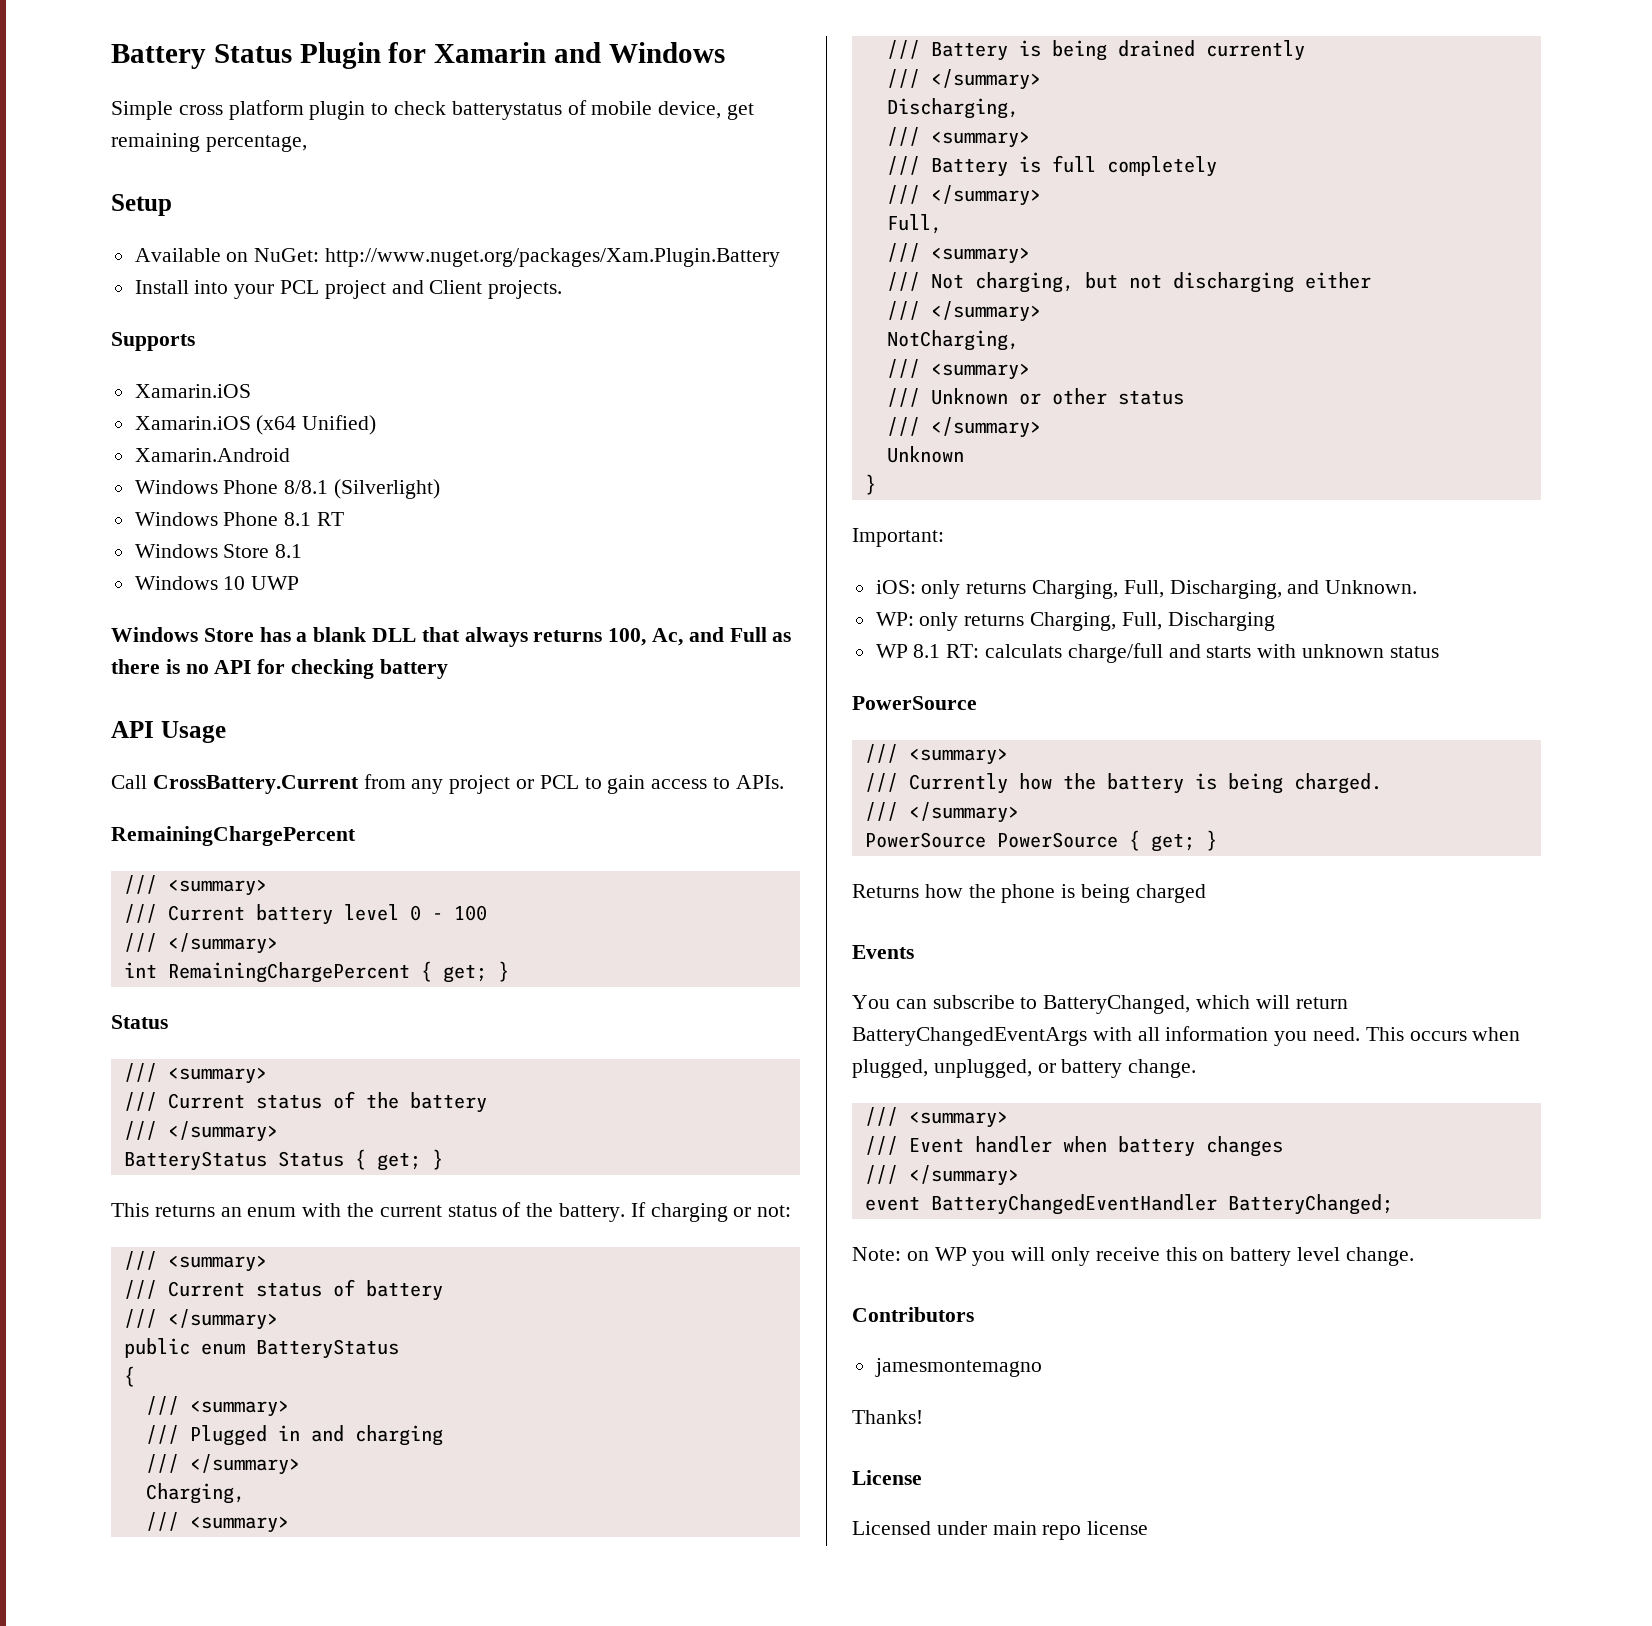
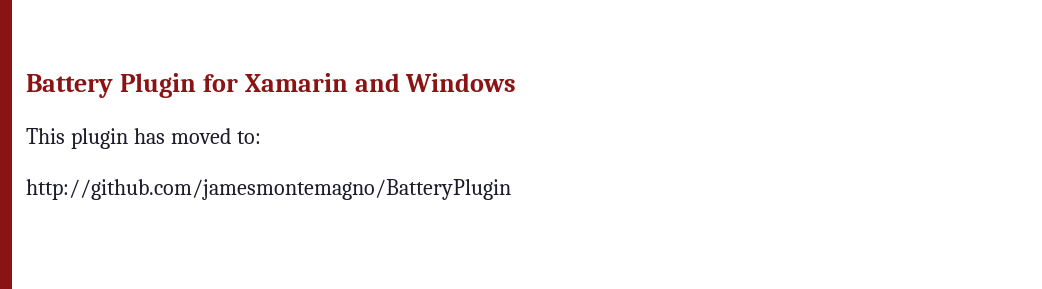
[111,44,292,69] Battery Status -> [26,74,113,98] Battery
[111,100,755,120] [111,133,307,152] [111,194,172,216] [134,248,781,267] [134,280,563,299] [111,332,195,351] [134,384,251,398] [134,415,377,435] [134,448,290,462] [134,479,441,499] [134,512,345,526] [134,544,303,558] [134,576,300,590] [111,627,792,647] [111,659,448,679] [111,721,226,743] [111,774,784,794] [111,826,356,846] [123,875,267,896] [123,904,487,925] [123,933,278,954] [123,961,509,983] [111,1015,168,1029] [123,1063,267,1084] [123,1091,487,1113] [123,1121,278,1142] [123,1149,443,1171] [111,1202,792,1222] [123,1251,267,1272] [123,1279,443,1301] [123,1309,278,1330] [123,1338,399,1359] [123,1366,135,1387] [145,1396,289,1417] [145,1425,443,1446] [145,1454,300,1475] [145,1483,245,1504] [145,1512,289,1533] [886,40,1305,61] [886,69,1041,90] [886,98,1019,119] [886,127,1030,148] [886,155,1217,177] [886,185,1041,206] [886,214,942,234] [886,243,1030,264] [886,272,1371,293] [886,301,1041,322] [886,330,1019,351] [886,359,1030,380] [886,388,1184,407] [886,417,1041,438] [886,446,964,463] [864,474,876,495] [852,528,944,547] [875,580,1418,599] [875,612,1275,631] [875,643,1439,663] [852,696,977,710] [864,744,1008,765] [864,773,1382,794] [864,802,1019,823] [864,830,1217,852] [852,884,1206,903] [852,945,914,959] [852,995,1348,1014] [852,1026,1521,1046] [852,1059,1197,1078] [864,1107,1008,1128] [864,1136,1283,1157] [864,1165,1019,1186] [864,1194,1393,1215] [852,1247,1414,1266] [852,1307,974,1322] [874,1358,1042,1377] [852,1410,923,1424] [852,1470,922,1485] [852,1521,1149,1540] Simple cross platform plugin to check batterystatus of mobile device, get remaining percentage, // Setup // Available on NuGet: http://www.nuget.org/packages/Xam.Plugin.Battery // Install into your PCL project and Client projects. // Supports // Xamarin.iOS // Xamarin.iOS (x64 Unified) // Xamarin.Android // Windows Phone 8/8.1 (Silverlight) // Windows Phone 8.1 RT // Windows Store 8.1 // Windows 10 UWP // Windows Store has a blank DLL that always returns 100, Ac, and Full as there is no API for checking battery // API Usage // Call CrossBattery.Current from any project or PCL to gain access to APIs. // RemainingChargePercent // /// <summary> // /// Current battery level 0 - 100 // /// </summary> // int RemainingChargePercent { get; } // Status // /// <summary> // /// Current status of the battery // /// </summary> // BatteryStatus Status { get; } // This returns an enum with the current status of the battery. If charging or not: // /// <summary> // /// Current status of battery // /// </summary> // public enum BatteryStatus // { // /// <summary> // /// Plugged in and charging // /// </summary> // Charging, // /// <summary> // /// Battery is being drained currently // /// </summary> // Discharging, // /// <summary> // /// Battery is full completely // /// </summary> // Full, // /// <summary> // /// Not charging, but not discharging either // /// </summary> // NotCharging, // /// <summary> // /// Unknown or other status // /// </summary> // Unknown // } // Important: // iOS: only returns Charging, Full, Discharging, and Unknown. // WP: only returns Charging, Full, Discharging // WP 8.1 RT: calculats charge/full and starts with unknown status // PowerSource // /// <summary> // /// Currently how the battery is being charged. // /// </summary> // PowerSource PowerSource { get; } // Returns how the phone is being charged // Events // You can subscribe to BatteryChanged, which will return BatteryChangedEventArgs with all information you need. This occurs when plugged, unplugged, or battery change. // /// <summary> // /// Event handler when battery changes // /// </summary> // event BatteryChangedEventHandler BatteryChanged; // Note: on WP you will only receive this on battery level change. // Contributors // jamesmontemagno // Thanks! // License // Licensed under main repo license -> [26,128,261,149] [26,179,511,200] This plugin has moved to: // http://github.com/jamesmontemagno/BatteryPlugin

